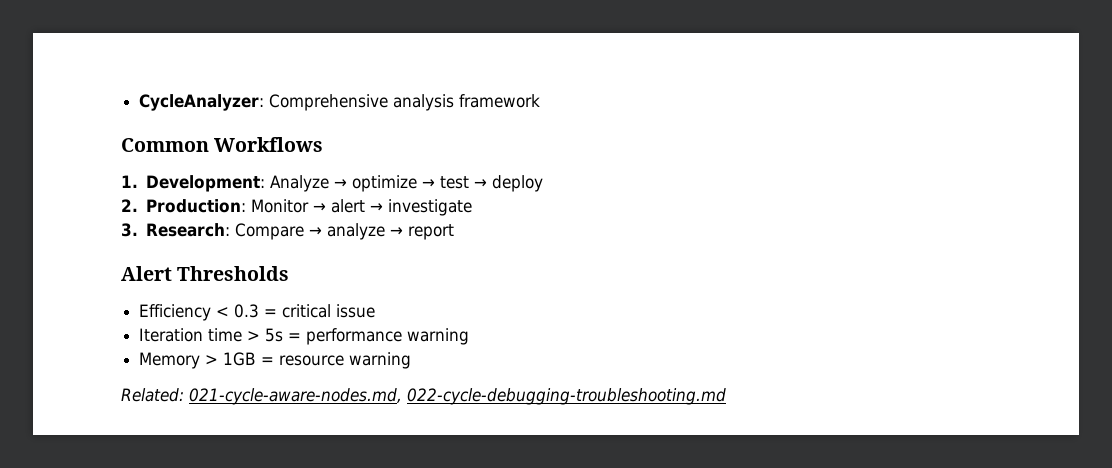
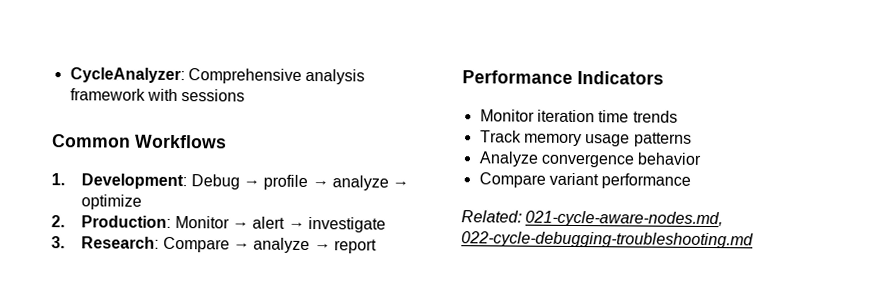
(541, 101) none -> [146,88,246,102] with sessions
[270,175,544,192] Analyze → optimize → test → deploy -> [190,174,410,191] [81,194,143,210] Debug → profile → analyze → optimize
[121,266,290,281] [139,304,376,321] [139,328,470,345] [139,352,412,369] Alert Thresholds // Efficiency < 0.3 = critical issue // Iteration time > 5s = performance warning // Memory > 1GB = resource warning -> [462,70,664,85] [479,109,678,123] [479,130,692,147] [478,151,703,168] [478,172,692,189] Performance Indicators // Monitor iteration time trends // Track memory usage patterns // Analyze convergence behavior // Compare variant performance

